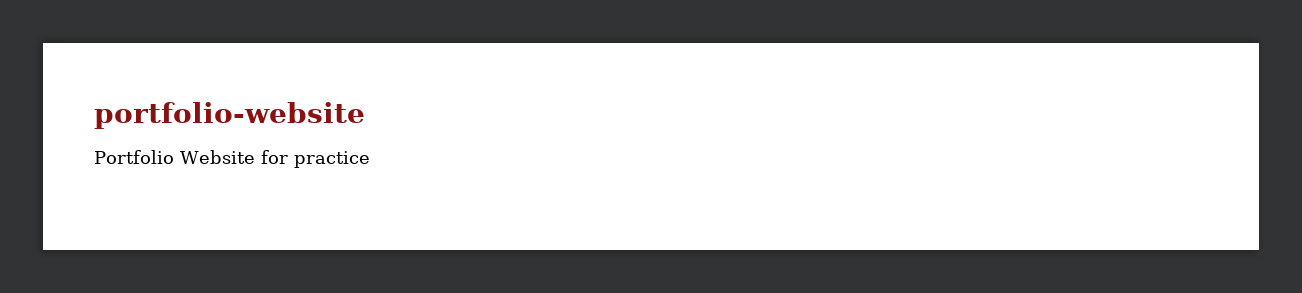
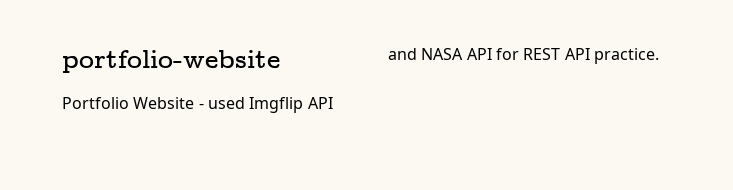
[260,150,370,168] for practice -> [198,97,333,113] [388,48,659,64] - used Imgflip API and NASA API for REST API practice.

